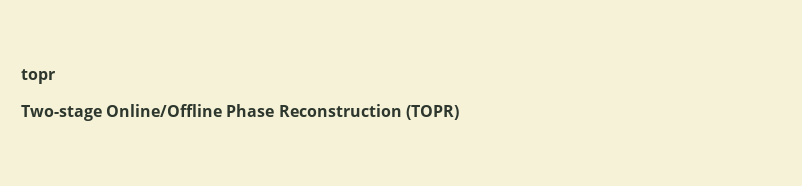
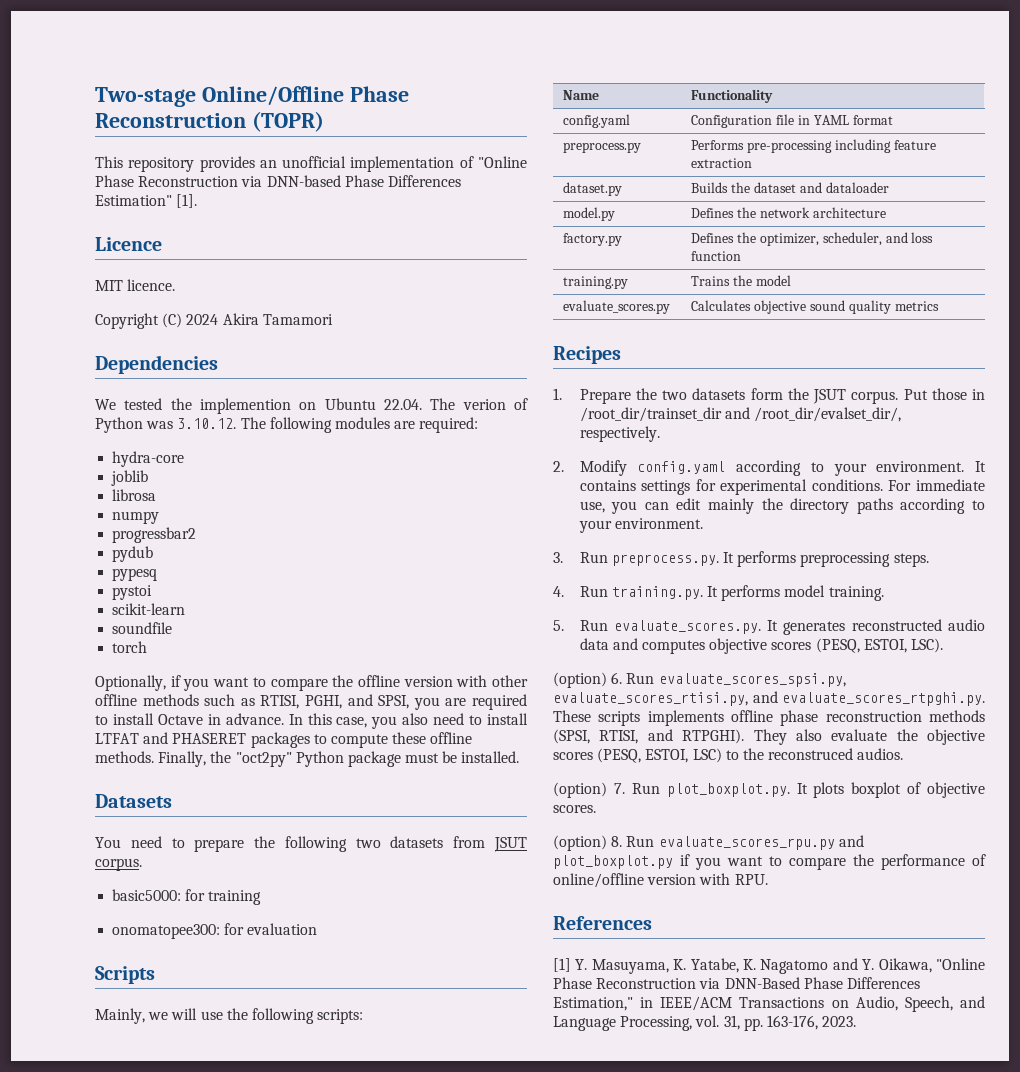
[21,69,55,84] topr // -> (95, 97) none
(459, 112) none -> [95,156,527,172] [95,175,461,187] [95,194,198,208] [95,237,162,251] [95,279,176,291] [95,313,333,329] [95,355,218,374] [95,398,528,414] [95,417,479,433] [112,451,185,467] [111,470,149,486] [112,489,157,501] [112,511,160,524] [112,527,197,543] [112,546,154,562] [112,568,158,581] [112,585,153,600] [112,603,186,615] [112,622,173,634] [112,641,148,653] [95,675,528,691] [95,694,527,710] [95,713,528,729] [95,732,473,748] [95,751,520,767] [95,794,172,808] [95,836,527,852] [95,858,142,871] [112,889,262,905] [112,923,318,939] [95,966,155,984] [95,1008,364,1024] [563,90,600,100] [691,89,774,103] [563,114,631,128] [691,114,893,128] [563,142,642,153] [691,139,936,153] [691,158,753,168] [563,182,623,196] [691,182,889,193] [563,207,616,221] [691,207,886,218] [563,233,623,246] [691,232,934,246] [691,251,742,261] [563,276,629,289] [691,275,791,286] [563,300,671,314] [691,300,939,314] [553,346,621,364] [553,388,985,404] [579,407,902,422] [579,426,660,442] [553,460,986,476] [579,479,985,495] [579,498,985,514] [578,518,703,533] [553,551,929,567] [553,585,884,601] [553,619,985,635] [579,638,943,654] [553,672,846,688] [553,691,985,706] [553,710,985,726] [553,729,985,745] [553,748,904,763] [553,782,985,798] [553,805,596,813] [553,835,864,851] [553,854,986,870] [553,873,768,888] [553,916,652,930] [553,958,985,974] [553,977,920,989] [553,996,986,1012] [553,1015,857,1031] // This repository provides an unofficial implementation of "Online Phase Reconstruction via DNN-based Phase Differences Estimation" [1]. // Licence // MIT licence. // Copyright (C) 2024 Akira Tamamori // Dependencies // We tested the implemention on Ubuntu 22.04. The verion of Python was 3.10.12. The following modules are required: // hydra-core // joblib // librosa // numpy // progressbar2 // pydub // pypesq // pystoi // scikit-learn // soundfile // torch // Optionally, if you want to compare the offline version with other offline methods such as RTISI, PGHI, and SPSI, you are required to install Octave in advance. In this case, you also need to install LTFAT and PHASERET packages to compute these offline methods. Finally, the "oct2py" Python package must be installed. // Datasets // You need to prepare the following two datasets from JSUT corpus. // basic5000: for training // onomatopee300: for evaluation // Scripts // Mainly, we will use the following scripts: // Name | Functionality // config.yaml | Configuration file in YAML format // preprocess.py | Performs pre-processing including feature extraction // dataset.py | Builds the dataset and dataloader // model.py | Defines the network architecture // factory.py | Defines the optimizer, scheduler, and loss function // training.py | Trains the model // evaluate_scores.py | Calculates objective sound quality metrics // Recipes // 1. Prepare the two datasets form the JSUT corpus. Put those in /root_dir/trainset_dir and /root_dir/evalset_dir/, respectively. // 2. Modify config.yaml according to your environment. It contains settings for experimental conditions. For immediate use, you can edit mainly the directory paths according to your environment. // 3. Run preprocess.py. It performs preprocessing steps. // 4. Run training.py. It performs model training. // 5. Run evaluate_scores.py. It generates reconstructed audio data and computes objective scores (PESQ, ESTOI, LSC). // (option) 6. Run evaluate_scores_spsi.py, evaluate_scores_rtisi.py, and evaluate_scores_rtpghi.py. These scripts implements offline phase reconstruction methods (SPSI, RTISI, and RTPGHI). They also evaluate the objective scores (PESQ, ESTOI, LSC) to the reconstruced audios. // (option) 7. Run plot_boxplot.py. It plots boxplot of objective scores. // (option) 8. Run evaluate_scores_rpu.py and plot_boxplot.py if you want to compare the performance of online/offline version with RPU. // References // [1] Y. Masuyama, K. Yatabe, K. Nagatomo and Y. Oikawa, "Online Phase Reconstruction via DNN-Based Phase Differences Estimation," in IEEE/ACM Transactions on Audio, Speech, and Language Processing, vol. 31, pp. 163-176, 2023.

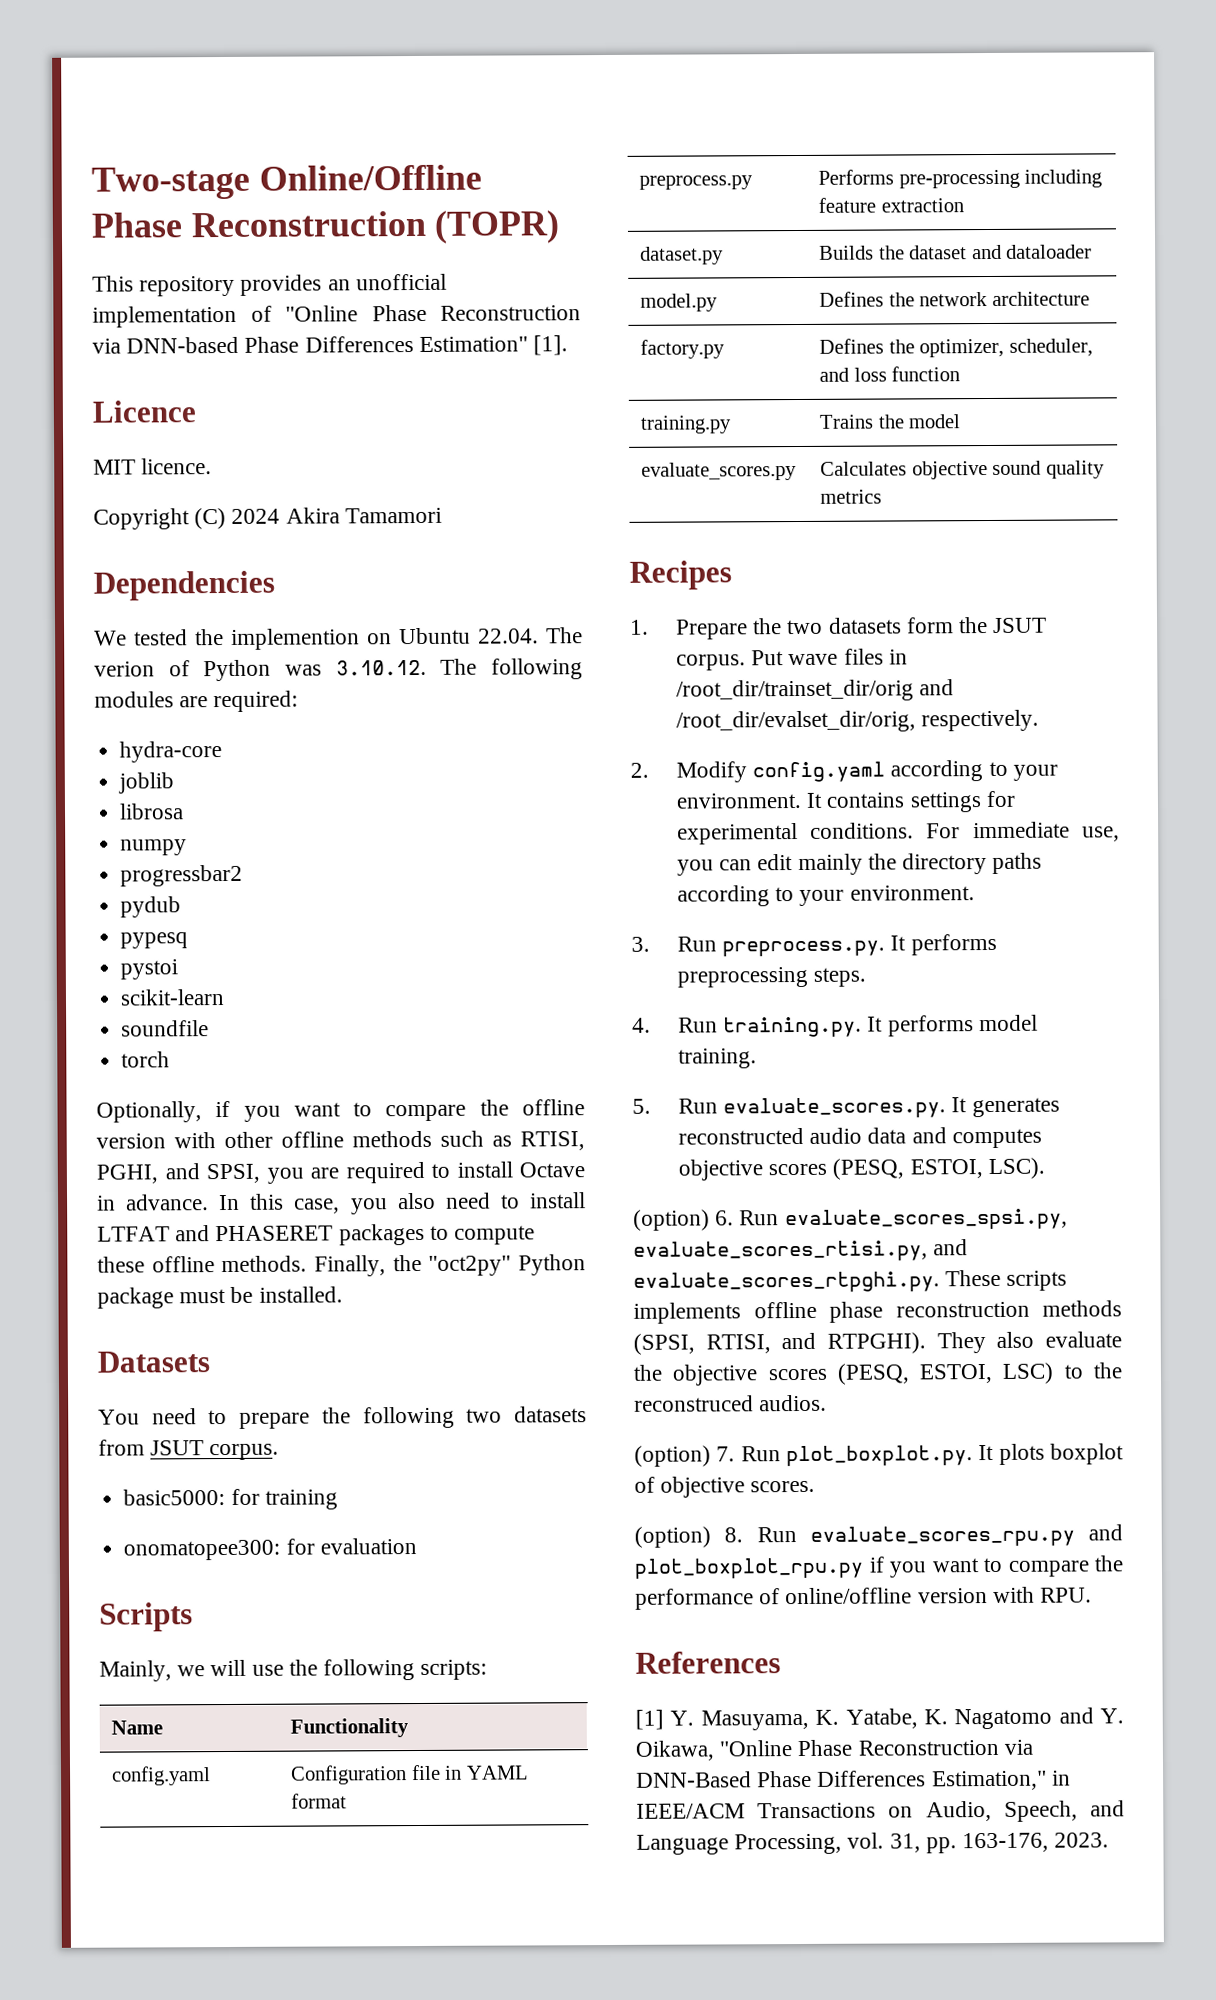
[931,388,985,400] [579,407,902,422] those in /root_dir/trainset_dir and /root_dir/evalset_dir/, -> [788,648,908,666] [675,679,955,702] [675,710,916,733] wave files in /root_dir/trainset_dir/orig and /root_dir/evalset_dir/orig,
[553,855,673,869] plot_boxplot.py -> [634,1557,864,1579] plot_boxplot_rpu.py

